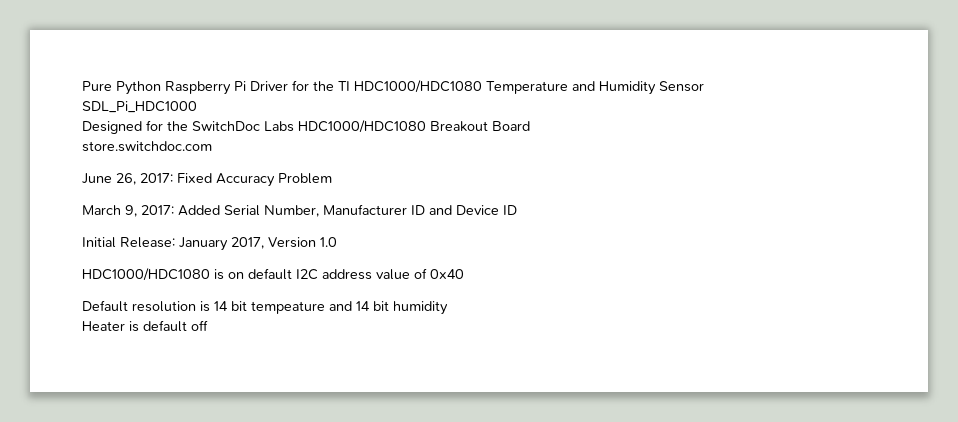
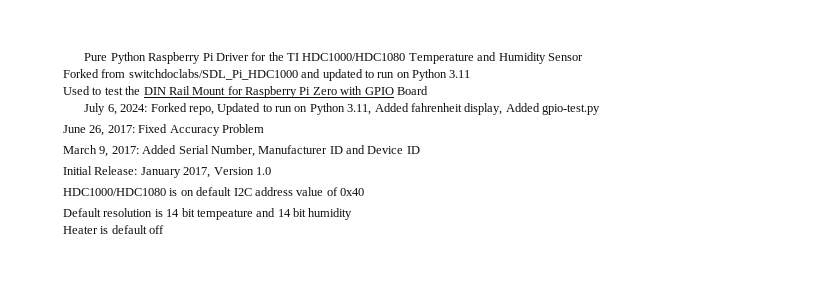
[82,101,197,113] [82,120,530,134] [82,141,212,152] SDL_Pi_HDC1000 // Designed for the SwitchDoc Labs HDC1000/HDC1080 Breakout Board // store.switchdoc.com -> [63,69,471,81] [63,86,428,98] [84,103,601,115] Forked from switchdoclabs/SDL_Pi_HDC1000 and updated to run on Python 3.11 // Used to test the DIN Rail Mount for Raspberry Pi Zero with GPIO Board // July 6, 2024: Forked repo, Updated to run on Python 3.11, Added fahrenheit display, Added gpio-test.py

